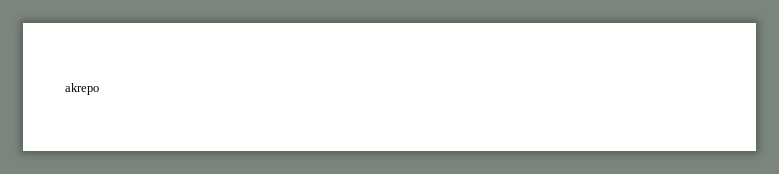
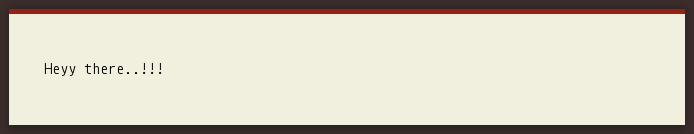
[65,83,99,95] akrepo -> [44,63,164,76] Heyy there..!!!

